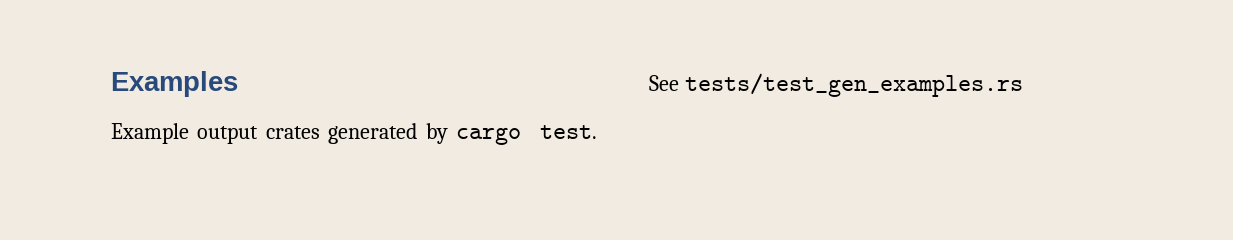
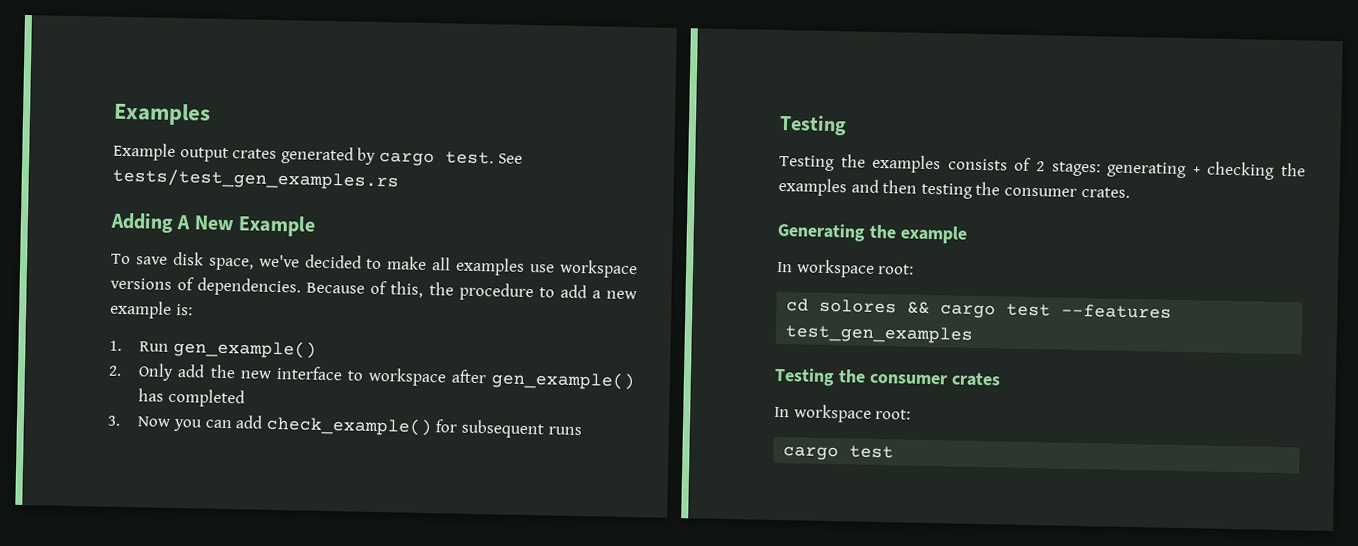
(1023, 85) none -> [110,212,317,237] [111,251,639,279] [110,277,637,302] [109,300,193,319] [109,338,318,359] [108,363,635,391] [138,388,246,408] [107,415,582,439] [779,114,847,136] [779,154,1306,180] [778,177,1130,199] [777,222,967,244] [777,259,915,278] [786,298,1173,319] [785,324,974,344] [774,367,1001,387] [774,404,912,423] [783,445,895,461] // Adding A New Example // To save disk space, we've decided to make all examples use workspace versions of dependencies. Because of this, the procedure to add a new example is: // 1. Run gen_example() // 2. Only add the new interface to workspace after gen_example() has completed // 3. Now you can add check_example() for subsequent runs // Testing // Testing the examples consists of 2 stages: generating + checking the examples and then testing the consumer crates. // Generating the example // In workspace root: // cd solores && cargo test --features test_gen_examples // Testing the consumer crates // In workspace root: // cargo test

